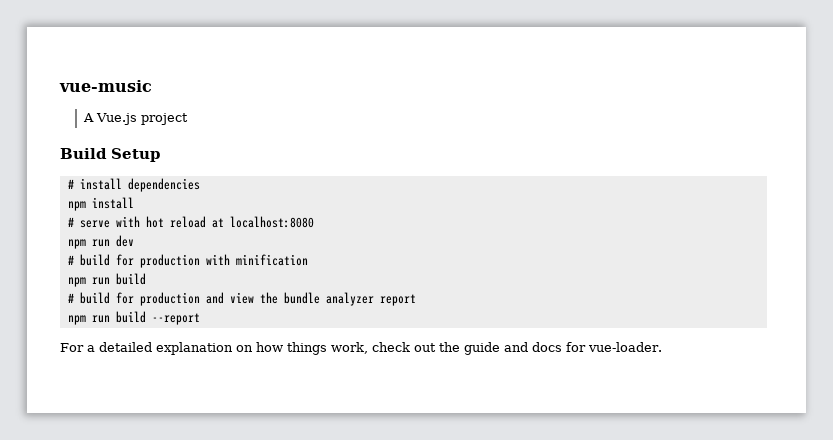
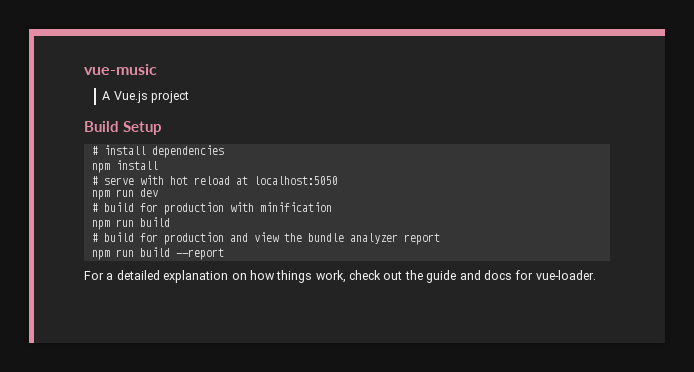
[229,216,314,228] localhost:8080 -> [253,176,338,185] localhost:5050

